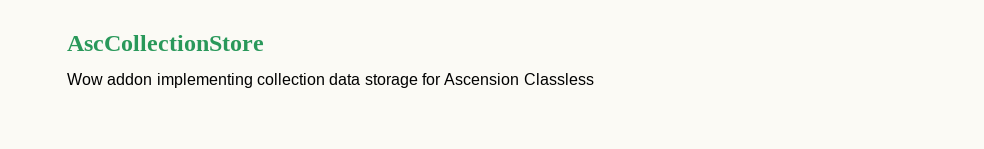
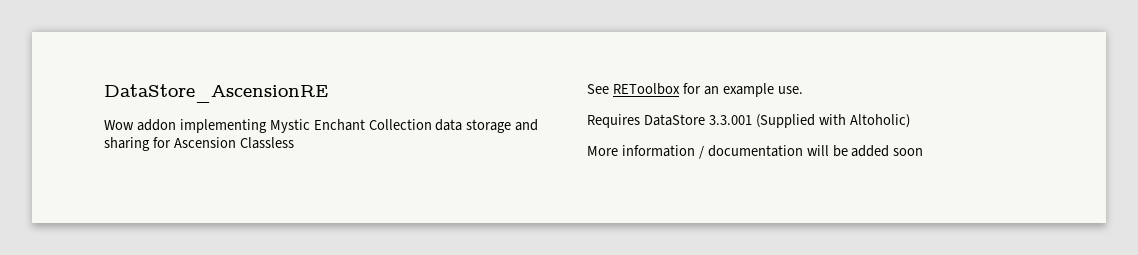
[67,35,264,51] AscCollectionStore -> [104,84,328,103] DataStore_AscensionRE
[256,73,594,88] collection data storage for Ascension Classless -> [269,119,539,133] [104,137,294,151] [587,83,803,97] [587,114,910,128] [587,145,924,159] Mystic Enchant Collection data storage and sharing for Ascension Classless // See REToolbox for an example use. // Requires DataStore 3.3.001 (Supplied with Altoholic) // More information / documentation will be added soon

